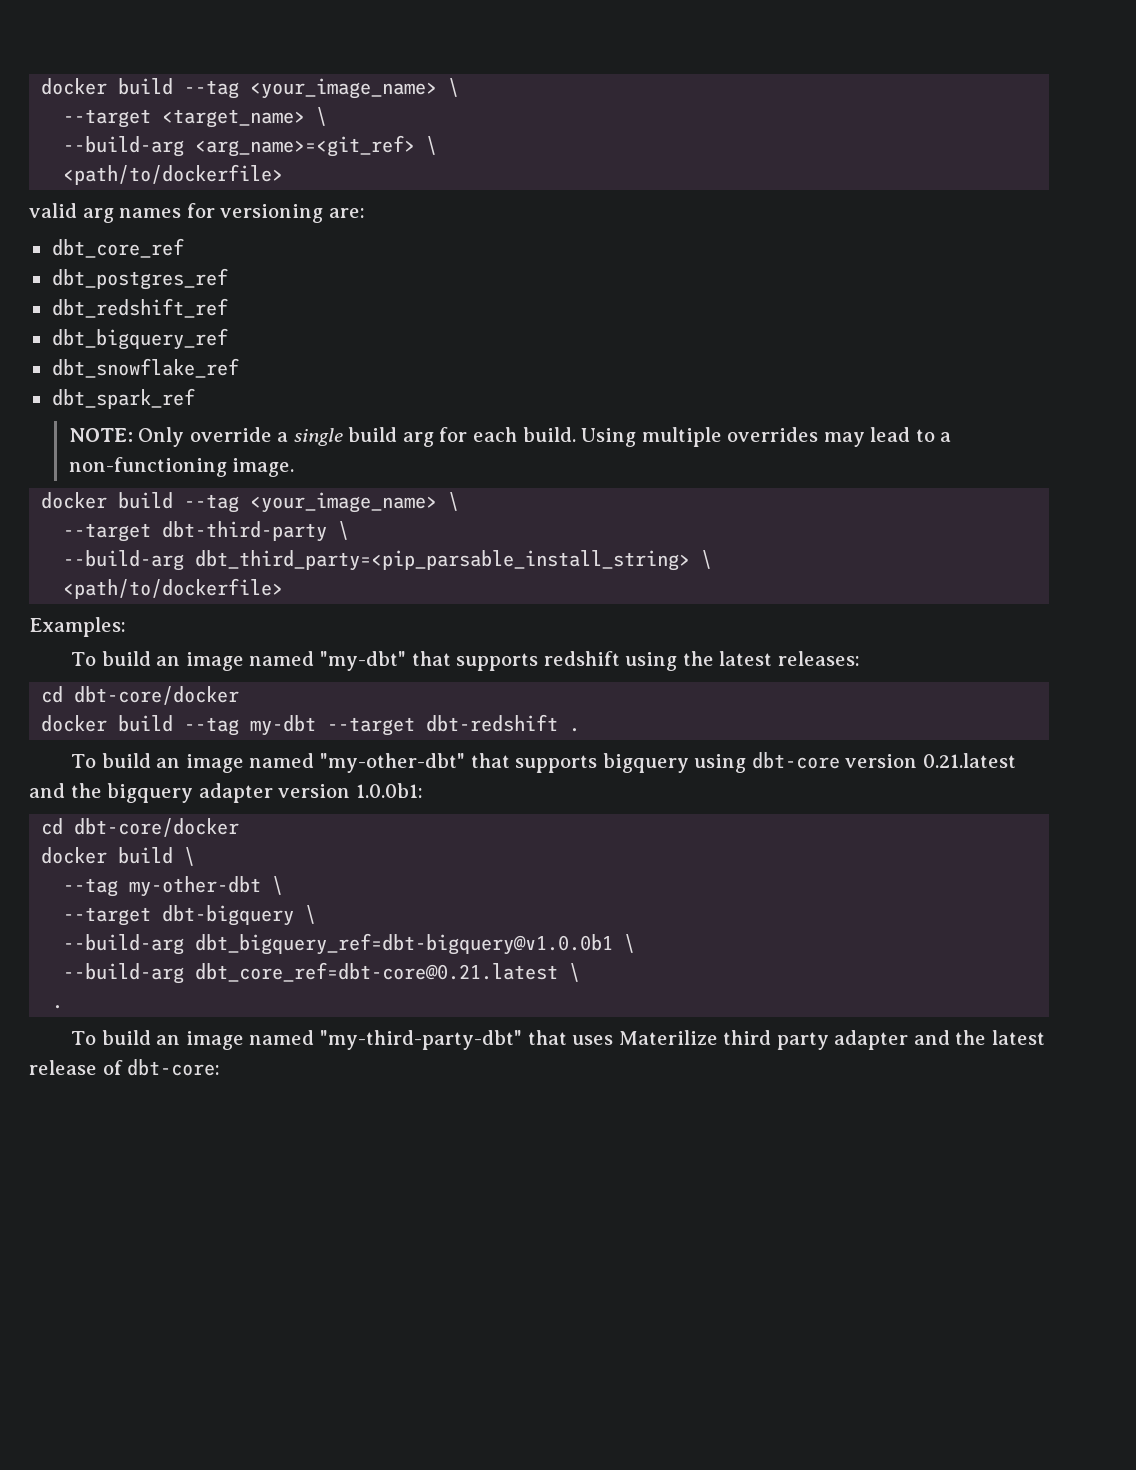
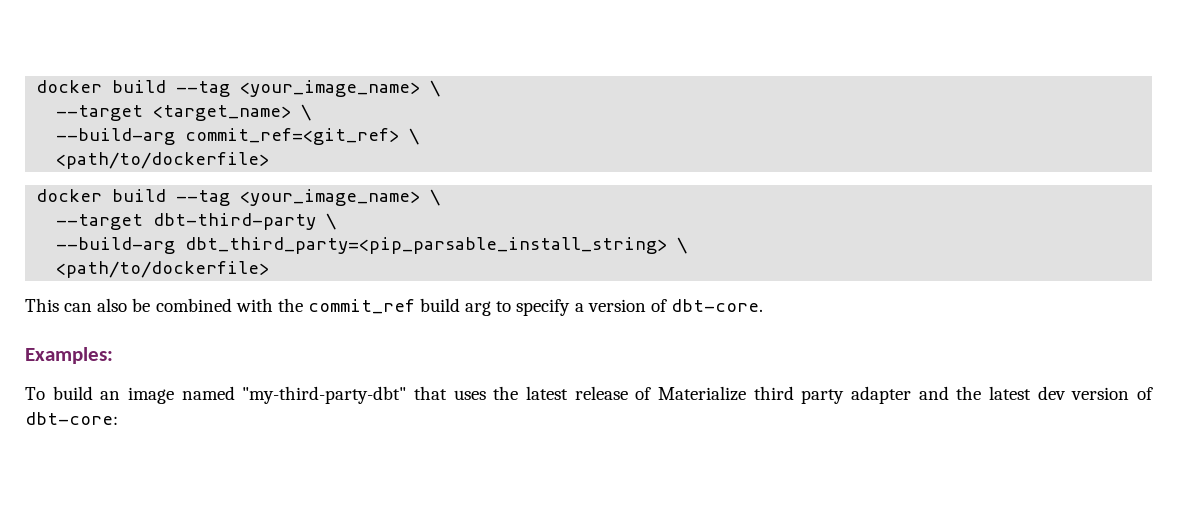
[195,135,438,157] [63,164,284,185] [29,203,365,223] [51,238,184,258] [51,268,228,290] [51,298,228,318] [51,328,228,350] [51,358,239,378] [51,388,195,409] [68,427,952,447] [68,457,295,477] <arg_name>=<git_ref> \ // <path/to/dockerfile> // valid arg names for versioning are: // dbt_core_ref // dbt_postgres_ref // dbt_redshift_ref // dbt_bigquery_ref // dbt_snowflake_ref // dbt_spark_ref // NOTE: Only override a single build arg for each build. Using multiple overrides may lead to a non-functioning image. -> [185,128,420,145] [56,152,270,169] commit_ref=<git_ref> \ // <path/to/dockerfile>
[29,617,126,637] [71,651,860,671] [41,686,240,705] [41,714,581,736] [71,752,1016,773] [29,783,423,803] [41,818,240,837] [41,847,196,866] [63,876,284,897] [63,905,317,926] [63,933,636,955] [63,962,581,984] [52,1005,64,1009] Examples: // To build an image named "my-dbt" that supports redshift using the latest releases: // cd dbt-core/docker // docker build --tag my-dbt --target dbt-redshift . // To build an image named "my-other-dbt" that supports bigquery using dbt-core version 0.21.latest and the bigquery adapter version 1.0.0b1: // cd dbt-core/docker // docker build \ // --tag my-other-dbt \ // --target dbt-bigquery \ // --build-arg dbt_bigquery_ref=dbt-bigquery@v1.0.0b1 \ // --build-arg dbt_core_ref=dbt-core@0.21.latest \ // . -> [25,298,763,316] [25,347,113,364] This can also be combined with the commit_ref build arg to specify a version of dbt-core. // Examples:
[618,1030,718,1045] Materilize -> [493,386,746,401] the latest release of Materialize
[29,1060,97,1075] release -> [1037,386,1130,400] dev version

